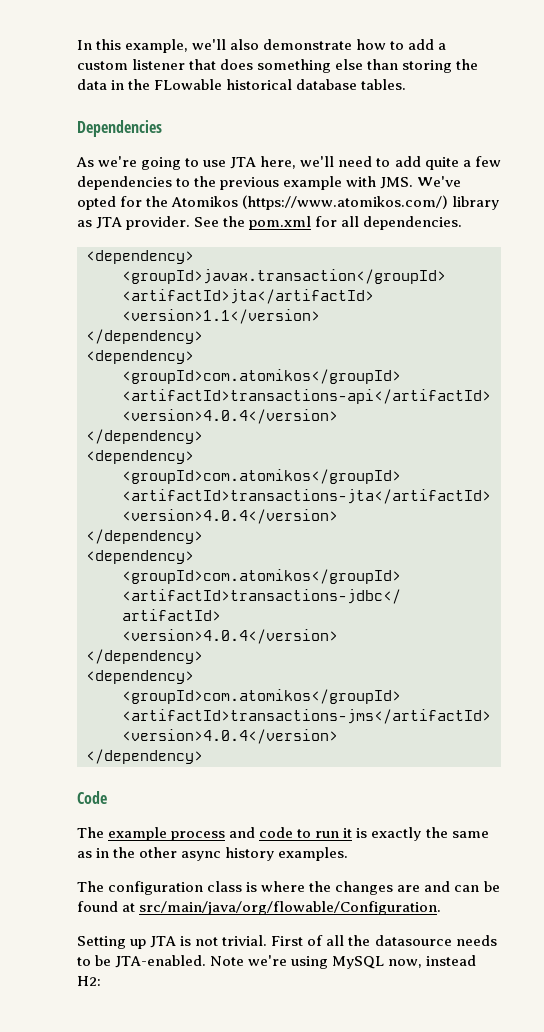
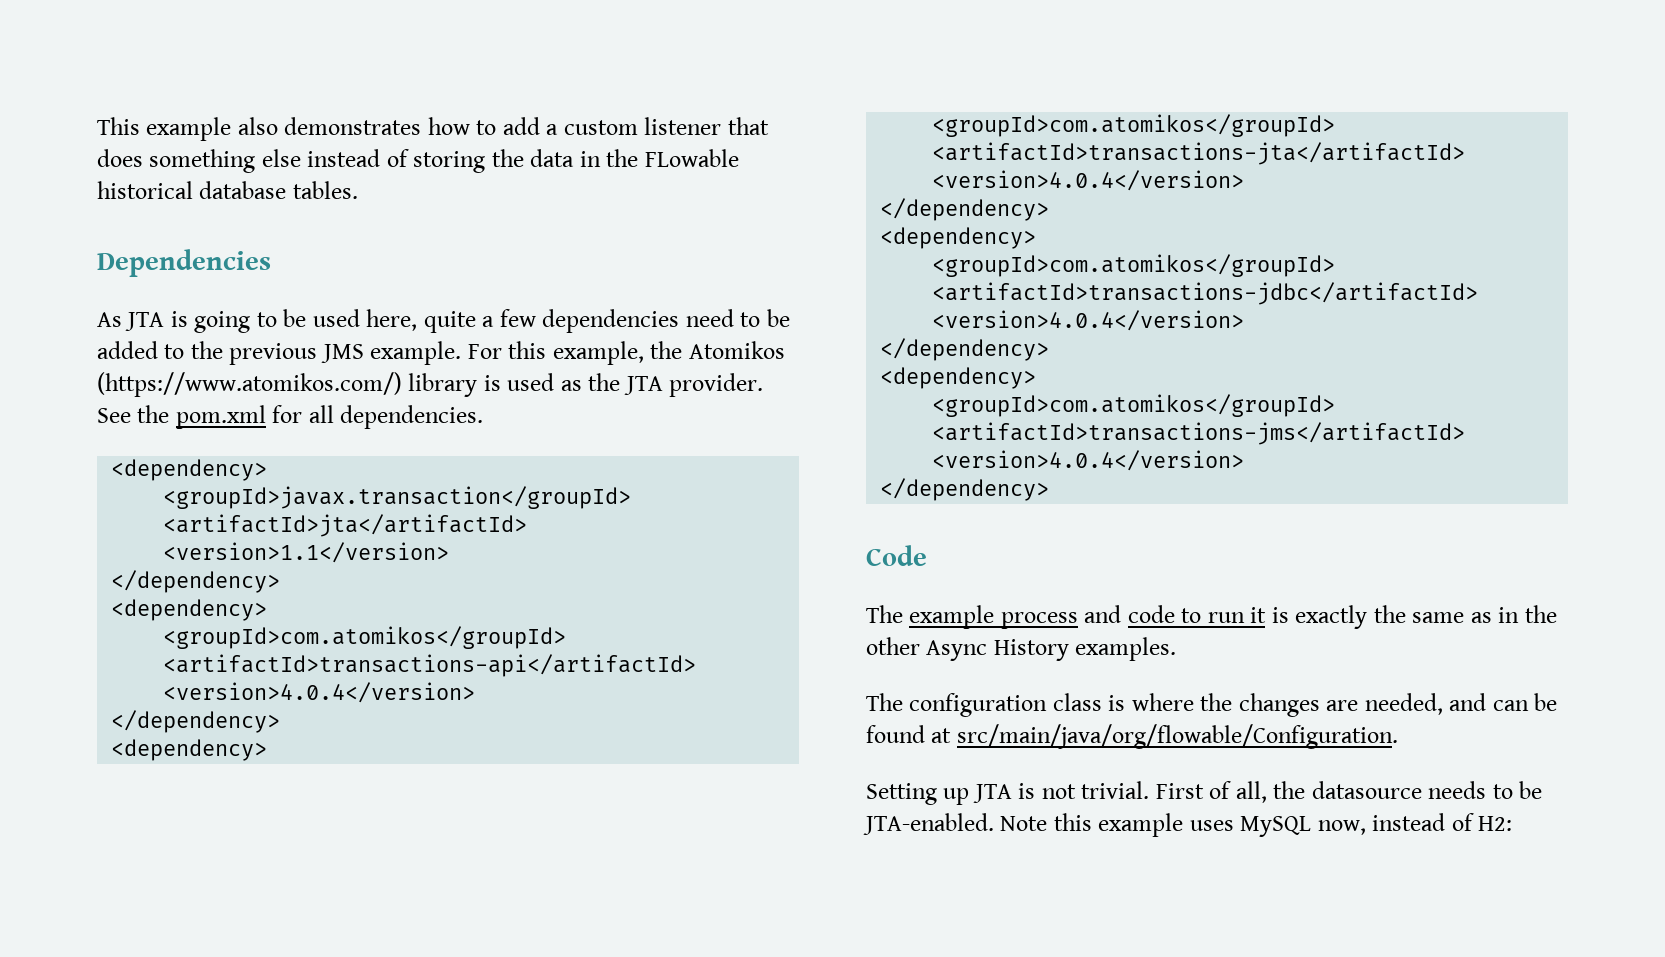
[77,39,353,53] In this example, we'll also demonstrate -> [97,117,422,141] This example also demonstrates
[367,59,399,70] than -> [307,149,409,167] instead of
[98,156,501,170] [77,176,462,190] [77,195,500,210] [77,220,92,227] we're going to use JTA here, we'll need to add quite a few dependencies to the previous example with JMS. We've opted for the Atomikos (https://www.atomikos.com/) library as -> [125,309,790,333] [97,341,785,365] [97,372,621,397] JTA is going to be used here, quite a few dependencies need to be added to the previous JMS example. For this example, the Atomikos (https://www.atomikos.com/) library is used as the
[181,847,275,861] async history -> [926,639,1069,661] Async History
(421, 888) none -> [1364,693,1443,715] needed,
[326,935,345,946] all -> [1235,781,1267,803] all,
[248,955,329,969] we're using -> [1053,813,1234,837] this example uses
(477, 960) none -> [1451,813,1474,831] of

